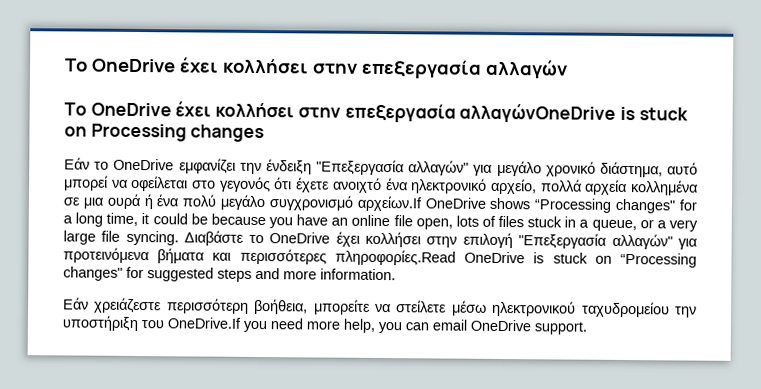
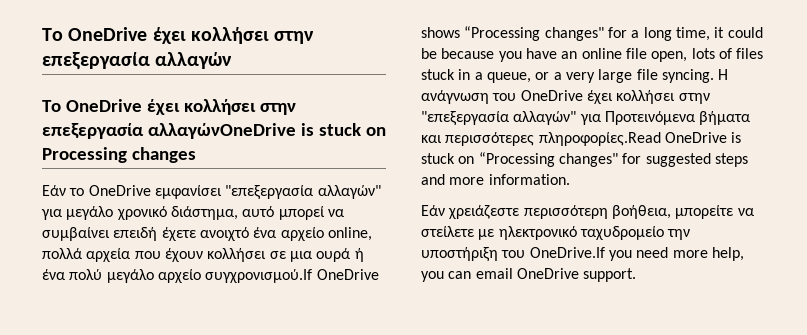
[178,158,404,176] εμφανίζει την ένδειξη "Επεξεργασία -> [154,185,314,200] εμφανίσει "επεξεργασία
[131,175,698,196] οφείλεται στο γεγονός ότι έχετε ανοιχτό ένα ηλεκτρονικό αρχείο, πολλά αρχεία κολλημένα -> [42,227,372,241] [42,248,267,262] συμβαίνει επειδή έχετε ανοιχτό ένα αρχείο online, πολλά αρχεία που έχουν κολλήσει
[268,195,422,212] συγχρονισμό αρχείων.If -> [157,269,313,283] αρχείο συγχρονισμού.If
[184,230,697,250] [63,247,149,264] Διαβάστε το OneDrive έχει κολλήσει στην επιλογή "Επεξεργασία αλλαγών" για προτεινόμενα -> [718,69,729,80] [421,90,710,104] [421,111,695,126] Η ανάγνωση του OneDrive έχει κολλήσει στην "επεξεργασία αλλαγών" για Προτεινόμενα
[451,300,670,318] μέσω ηλεκτρονικού ταχυδρομείου -> [478,226,664,240] με ηλεκτρονικό ταχυδρομείο

